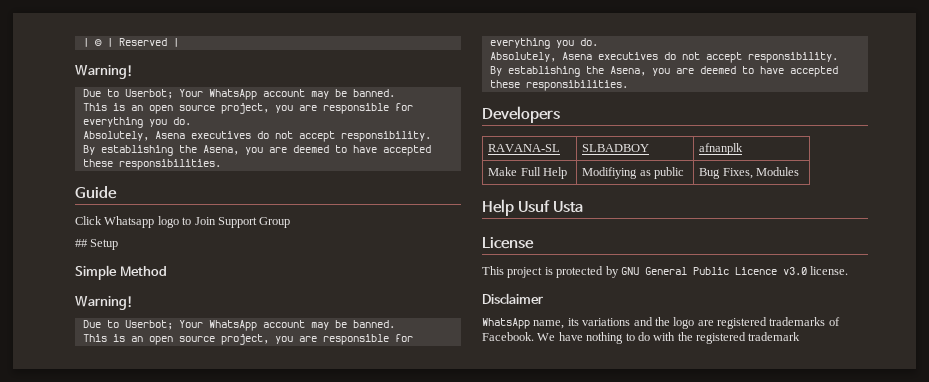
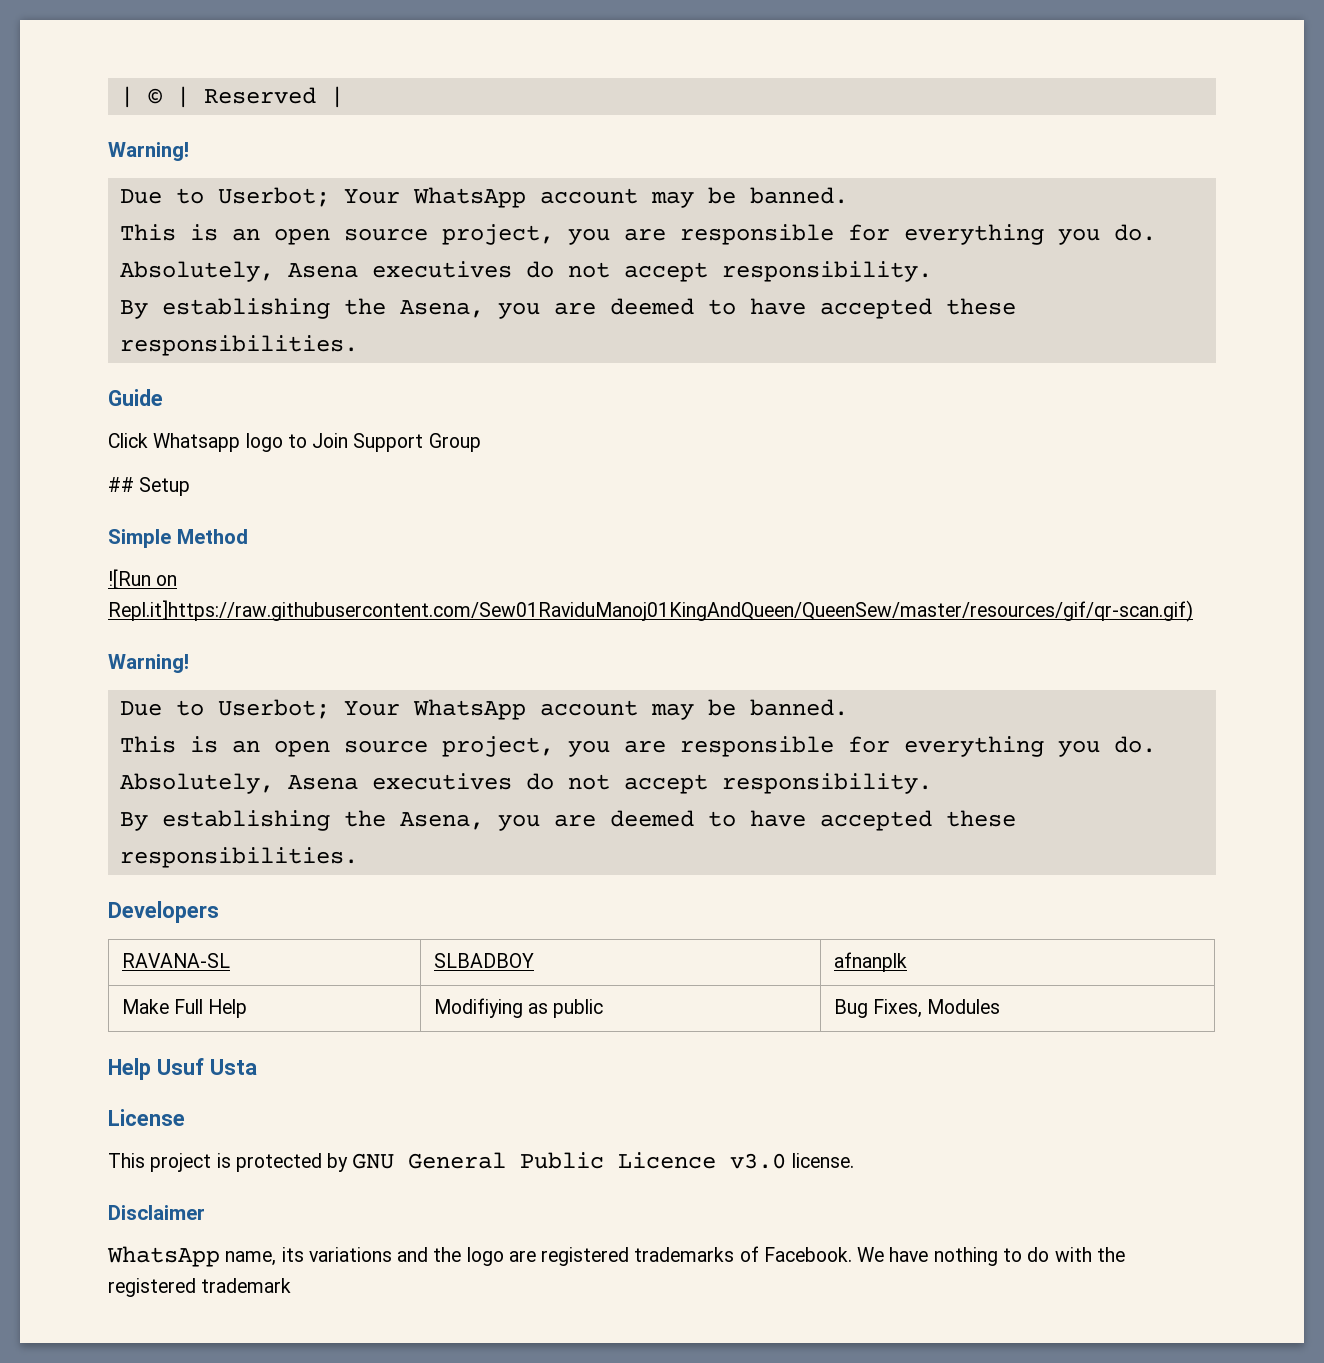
(167, 271) none -> [108,569,178,589] [108,600,1193,622] // ![Run on Repl.it]https://raw.githubusercontent.com/Sew01RaviduManoj01KingAndQueen/QueenSew/master/resources/gif/qr-scan.gif)

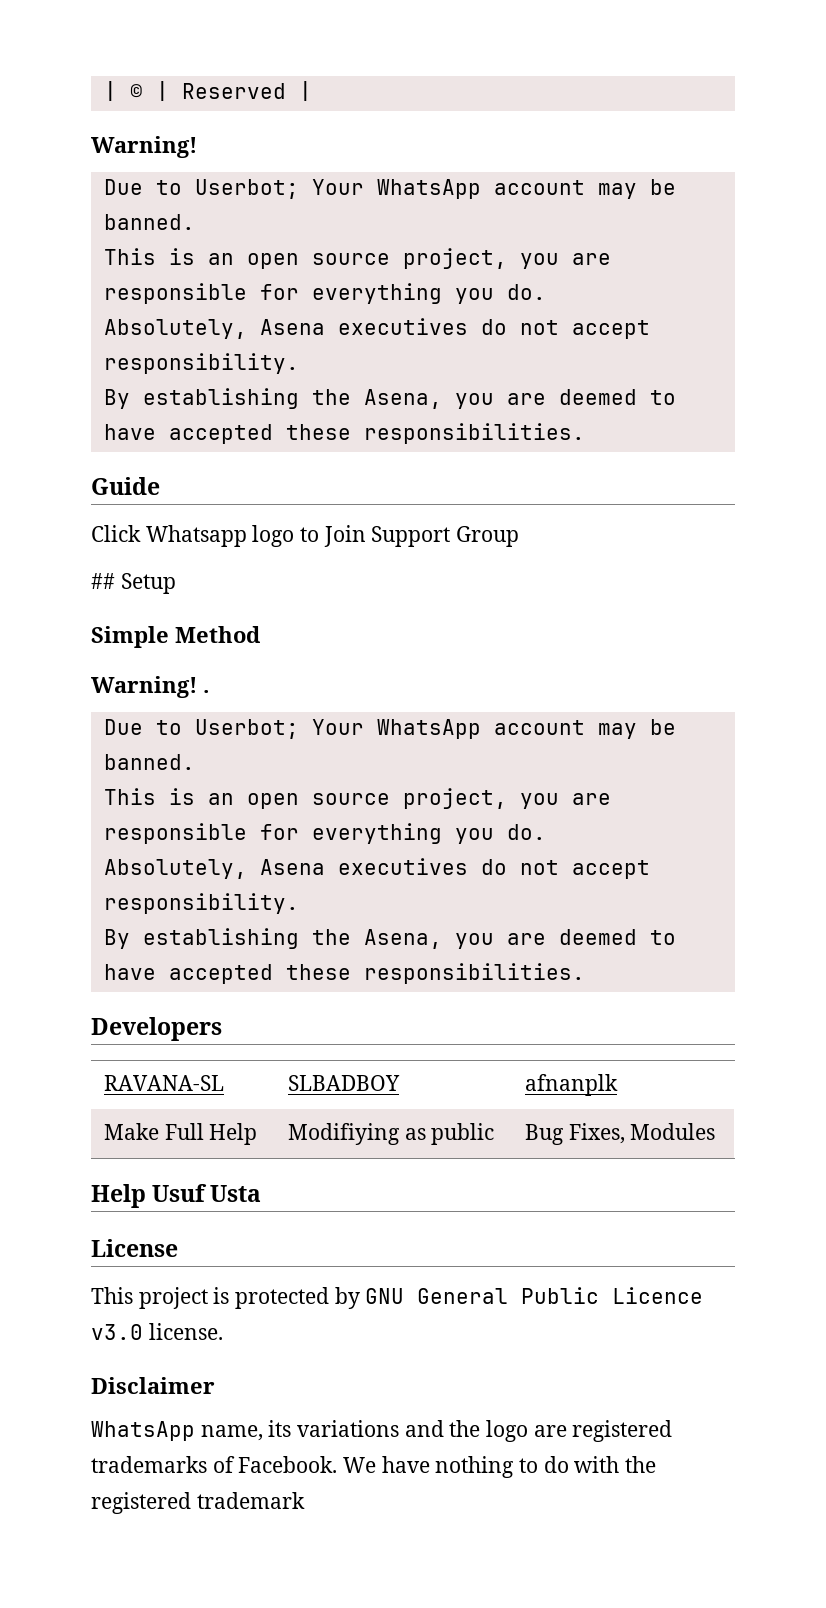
[108,569,178,589] [108,600,1193,622] [108,654,189,673] // ![Run on Repl.it]https://raw.githubusercontent.com/Sew01RaviduManoj01KingAndQueen/QueenSew/master/resources/gif/qr-scan.gif) // Warning! -> [91,676,209,698] // Warning! .

